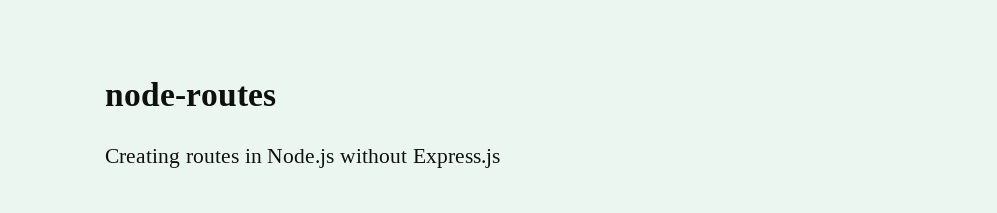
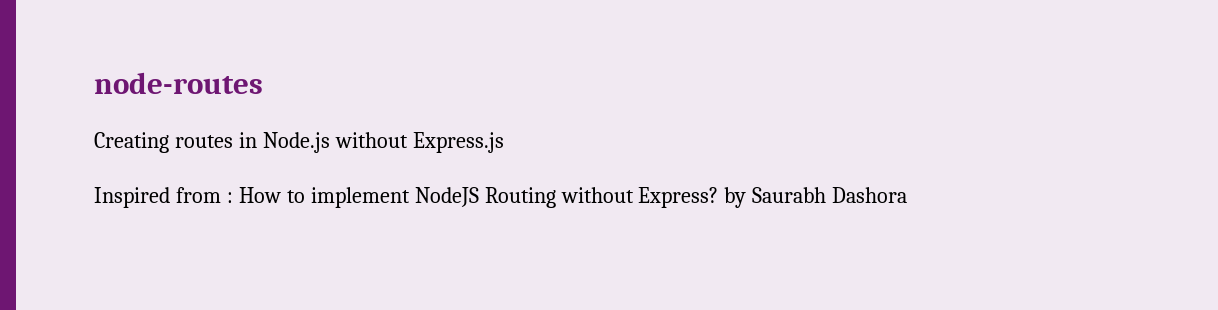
(501, 158) none -> [94,187,908,208] // Inspired from : How to implement NodeJS Routing without Express? by Saurabh Dashora

